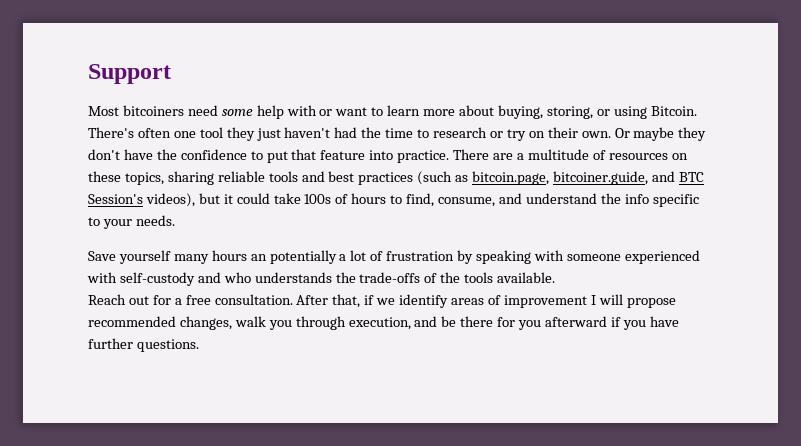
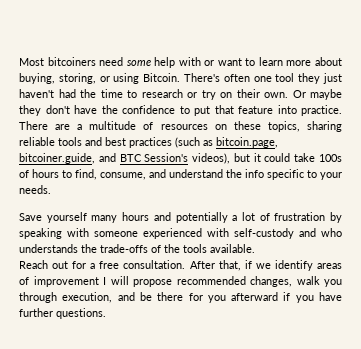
[88,64,171,84] Support // -> (19, 62) none
[250,254,267,261] an -> [153,212,171,221] and

